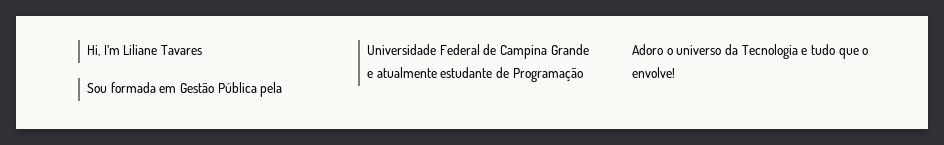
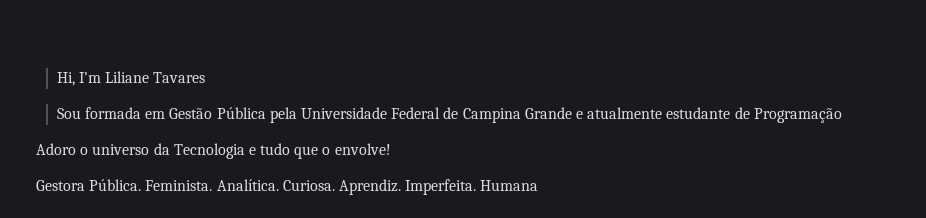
(675, 72) none -> [36,179,539,195] // Gestora Pública. Feminista. Analítica. Curiosa. Aprendiz. Imperfeita. Humana

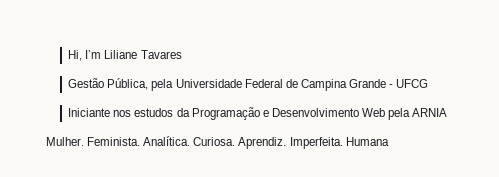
[56,107,266,119] Sou formada em Gestão Pública -> [68,78,149,90] Gestão Pública,
[575,107,842,123] [36,143,391,159] [36,179,142,191] e atualmente estudante de Programação // Adoro o universo da Tecnologia e tudo que o envolve! // Gestora Pública. -> [389,79,429,88] [68,107,448,120] [46,137,84,146] - UFCG // Iniciante nos estudos da Programação e Desenvolvimento Web pela ARNIA // Mulher.

